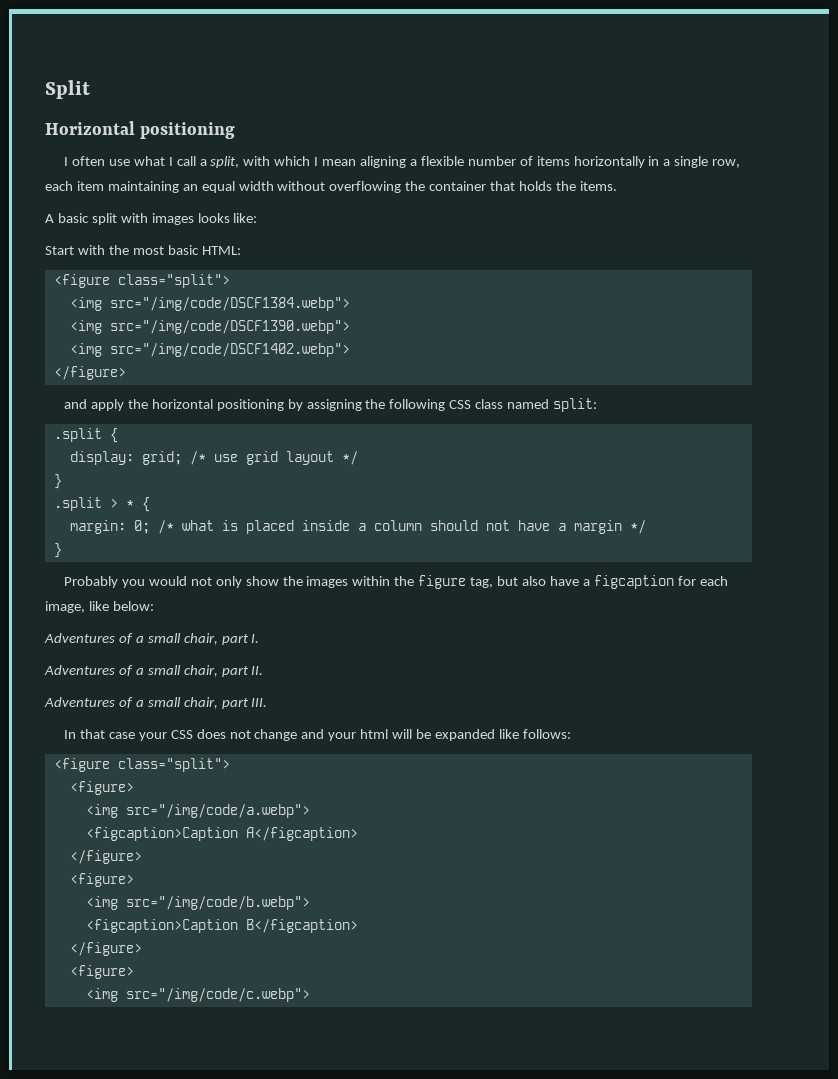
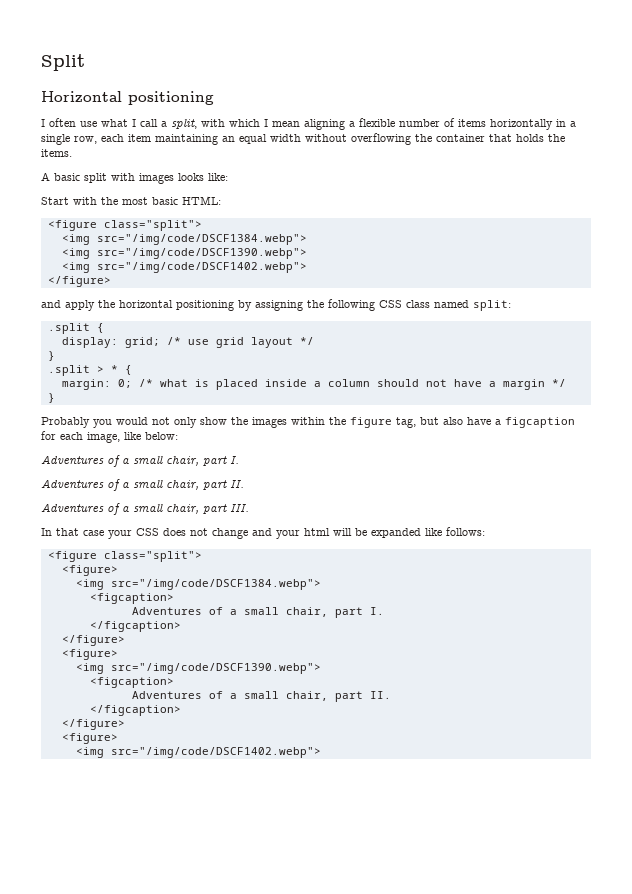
[125,804,310,818] [85,827,358,841] [69,850,142,864] [69,873,134,887] [85,896,310,910] [85,919,358,933] [69,942,142,956] [69,965,134,979] [85,988,310,1002] src="/img/code/a.webp"> // <figcaption>Caption A</figcaption> // </figure> // <figure> // <img src="/img/code/b.webp"> // <figcaption>Caption B</figcaption> // </figure> // <figure> // <img src="/img/code/c.webp"> -> [110,579,321,590] [89,593,174,604] [131,607,384,618] [89,621,181,632] [61,635,125,646] [61,649,118,660] [75,663,321,674] [89,677,174,688] [131,691,391,702] [89,705,181,716] [61,719,125,730] [61,733,118,744] [75,747,321,758] src="/img/code/DSCF1384.webp"> // <figcaption> // Adventures of a small chair, part I. // </figcaption> // </figure> // <figure> // <img src="/img/code/DSCF1390.webp"> // <figcaption> // Adventures of a small chair, part II. // </figcaption> // </figure> // <figure> // <img src="/img/code/DSCF1402.webp">

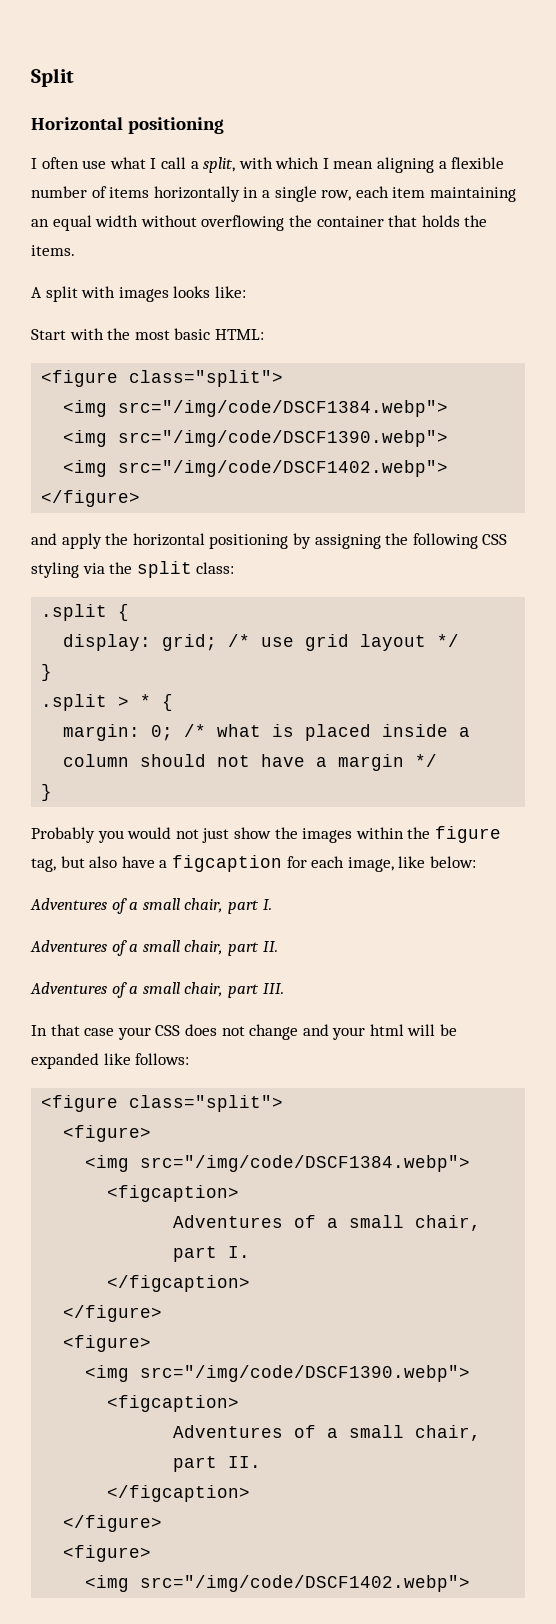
[54,173,80,181] basic -> (42, 292) none
[406,300,511,311] class named split: -> [31,561,235,578] styling via the split class:
[174,417,197,428] only -> [202,828,230,843] just

